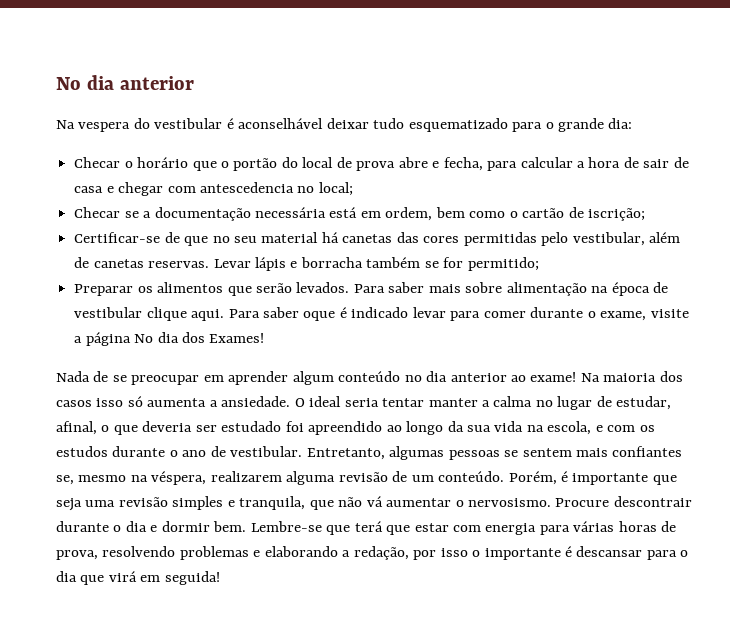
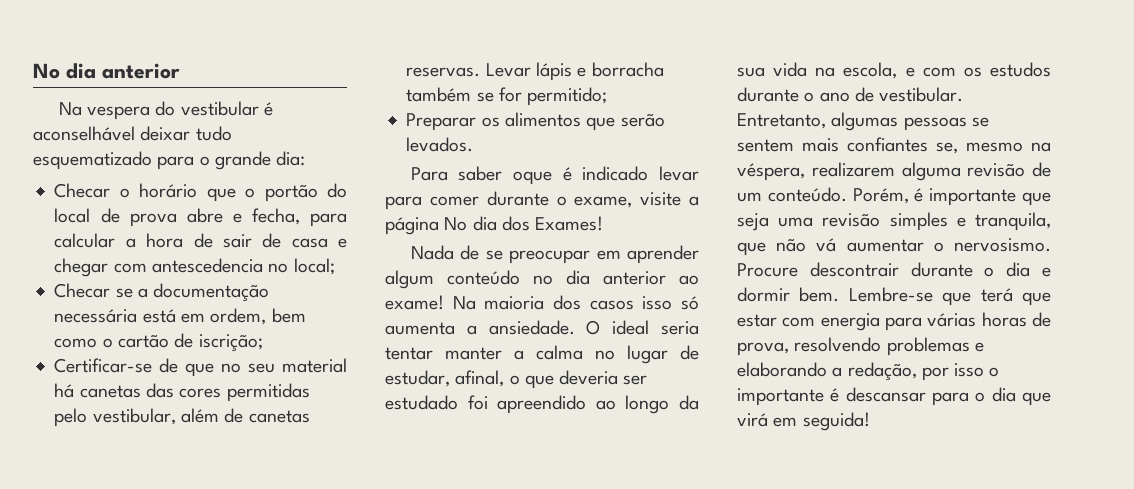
[353,282,669,296] [74,307,225,321] Para saber mais sobre alimentação na época de vestibular clique aqui. -> (474, 144) //

